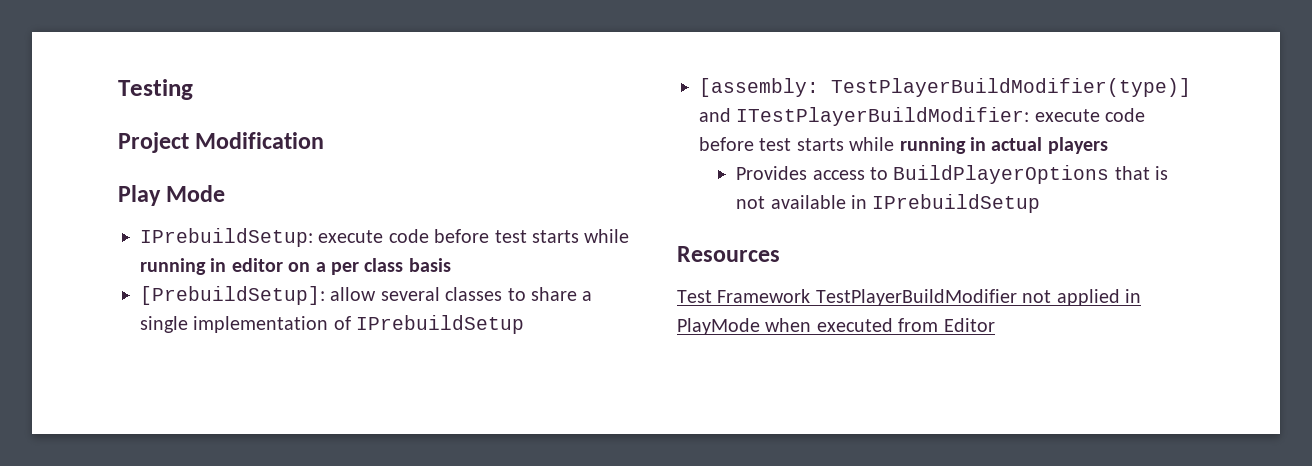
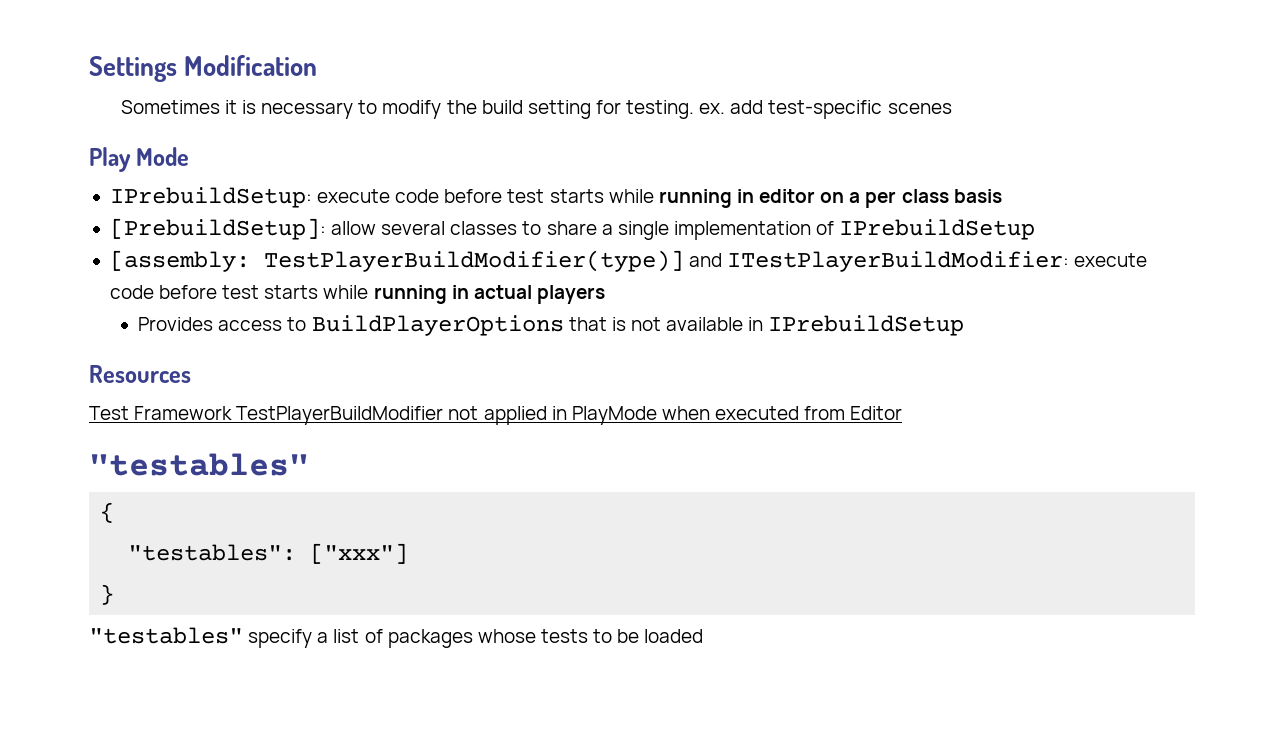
[118,79,193,100] [118,132,325,153] Testing // Project Modification -> [89,55,318,82] [120,100,952,119] Settings Modification // Sometimes it is necessary to modify the build setting for testing. ex. add test-specific scenes
(995, 325) none -> [89,453,309,476] [100,502,115,523] [128,543,409,564] [100,584,115,605] [89,627,704,648] // "testables" // { // "testables": ["xxx"] // } // "testables" specify a list of packages whose tests to be loaded

